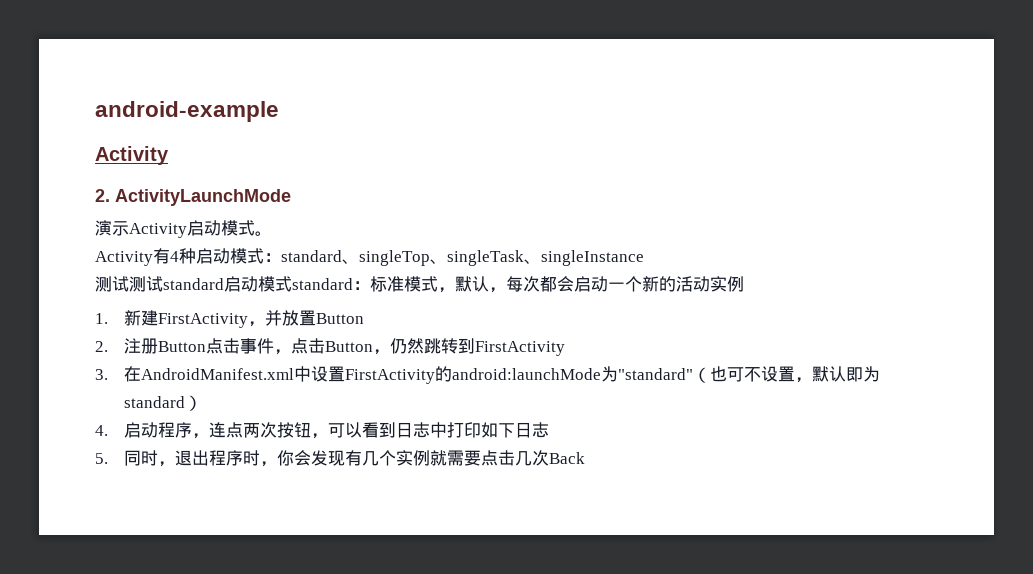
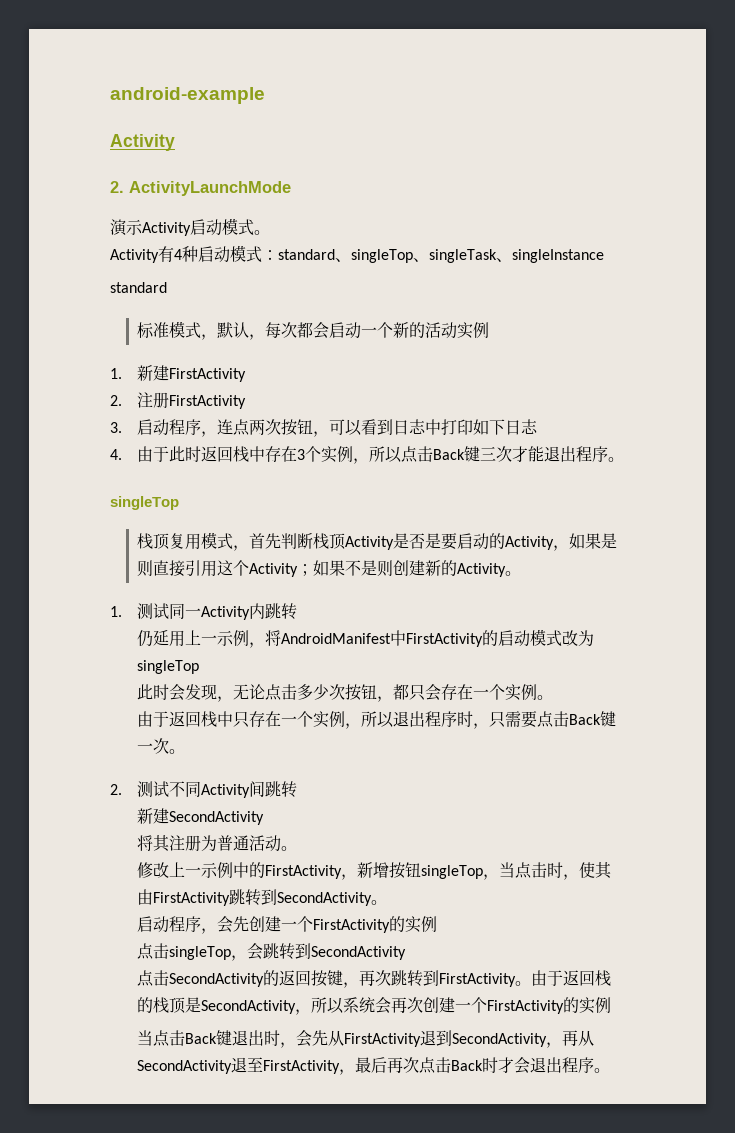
[95,276,370,292] 测试测试standard启动模式standard： -> [110,282,167,293] standard //
[248,310,365,327] ，并放置Button -> (247, 375) none
[158,338,566,356] [95,366,881,384] [124,395,203,411] [95,425,108,436] Button点击事件，点击Button，仍然跳转到FirstActivity // 3.在AndroidManifest.xml中设置FirstActivity的android:launchMode为"standard"（也可不设置，默认即为standard） // 4. -> [169,395,247,409] [110,422,122,433] FirstActivity // 3.
[95,450,586,467] 5.同时，退出程序时，你会发现有几个实例就需要点击几次Back -> [110,446,625,464] [110,496,179,510] [137,532,618,551] [137,560,522,577] [110,603,298,620] [137,629,595,648] [137,660,200,674] [137,684,554,702] [137,711,617,729] [137,738,186,754] [110,781,298,798] [137,808,265,825] [137,835,298,852] [137,862,613,880] [137,889,388,906] [137,916,438,934] [137,943,407,961] [137,970,612,988] [137,997,612,1015] [137,1030,595,1048] [137,1057,611,1075] 4.由于此时返回栈中存在3个实例，所以点击Back键三次才能退出程序。 // singleTop // 栈顶复用模式，首先判断栈顶Activity是否是要启动的Activity，如果是则直接引用这个Activity；如果不是则创建新的Activity。 // 1.测试同一Activity内跳转 // 仍延用上一示例，将AndroidManifest中FirstActivity的启动模式改为singleTop // 此时会发现，无论点击多少次按钮，都只会存在一个实例。 // 由于返回栈中只存在一个实例，所以退出程序时，只需要点击Back键一次。 // 2.测试不同Activity间跳转 // 新建SecondActivity // 将其注册为普通活动。 // 修改上一示例中的FirstActivity，新增按钮singleTop，当点击时，使其由FirstActivity跳转到SecondActivity。 // 启动程序，会先创建一个FirstActivity的实例 // 点击singleTop，会跳转到SecondActivity // 点击SecondActivity的返回按键，再次跳转到FirstActivity。由于返回栈的栈顶是SecondActivity，所以系统会再次创建一个FirstActivity的实例 // 当点击Back键退出时，会先从FirstActivity退到SecondActivity，再从SecondActivity退至FirstActivity，最后再次点击Back时才会退出程序。

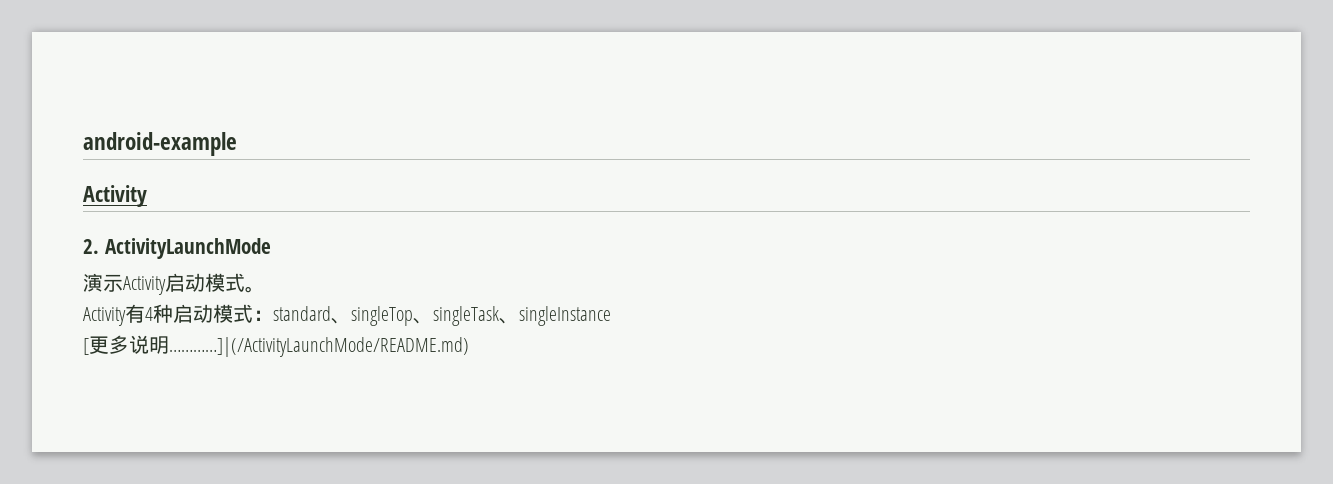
[110,282,167,293] [137,321,490,340] [110,365,247,382] [110,392,247,409] [110,419,539,437] [110,446,625,464] [110,496,179,510] [137,532,618,551] [137,560,522,577] [110,603,298,620] [137,629,595,648] [137,660,200,674] [137,684,554,702] [137,711,617,729] [137,738,186,754] [110,781,298,798] [137,808,265,825] [137,835,298,852] [137,862,613,880] [137,889,388,906] [137,916,438,934] [137,943,407,961] [137,970,612,988] [137,997,612,1015] [137,1030,595,1048] [137,1057,611,1075] standard // 标准模式，默认，每次都会启动一个新的活动实例 // 1.新建FirstActivity // 2.注册FirstActivity // 3.启动程序，连点两次按钮，可以看到日志中打印如下日志 // 4.由于此时返回栈中存在3个实例，所以点击Back键三次才能退出程序。 // singleTop // 栈顶复用模式，首先判断栈顶Activity是否是要启动的Activity，如果是则直接引用这个Activity；如果不是则创建新的Activity。 // 1.测试同一Activity内跳转 // 仍延用上一示例，将AndroidManifest中FirstActivity的启动模式改为singleTop // 此时会发现，无论点击多少次按钮，都只会存在一个实例。 // 由于返回栈中只存在一个实例，所以退出程序时，只需要点击Back键一次。 // 2.测试不同Activity间跳转 // 新建SecondActivity // 将其注册为普通活动。 // 修改上一示例中的FirstActivity，新增按钮singleTop，当点击时，使其由FirstActivity跳转到SecondActivity。 // 启动程序，会先创建一个FirstActivity的实例 // 点击singleTop，会跳转到SecondActivity // 点击SecondActivity的返回按键，再次跳转到FirstActivity。由于返回栈的栈顶是SecondActivity，所以系统会再次创建一个FirstActivity的实例 // 当点击Back键退出时，会先从FirstActivity退到SecondActivity，再从SecondActivity退至FirstActivity，最后再次点击Back时才会退出程序。 -> [83,335,469,357] [更多说明…………]|(/ActivityLaunchMode/README.md)

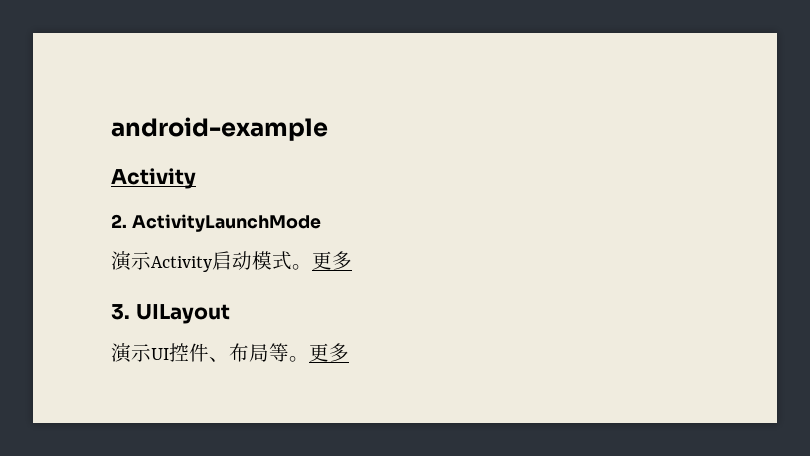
[83,304,611,326] [83,335,469,357] // Activity有4种启动模式：standard、singleTop、singleTask、singleInstance // [更多说明…………]|(/ActivityLaunchMode/README.md) -> [312,251,352,270] [111,304,230,324] [111,343,349,363] 更多 // 3. UILayout // 演示UI控件、布局等。更多

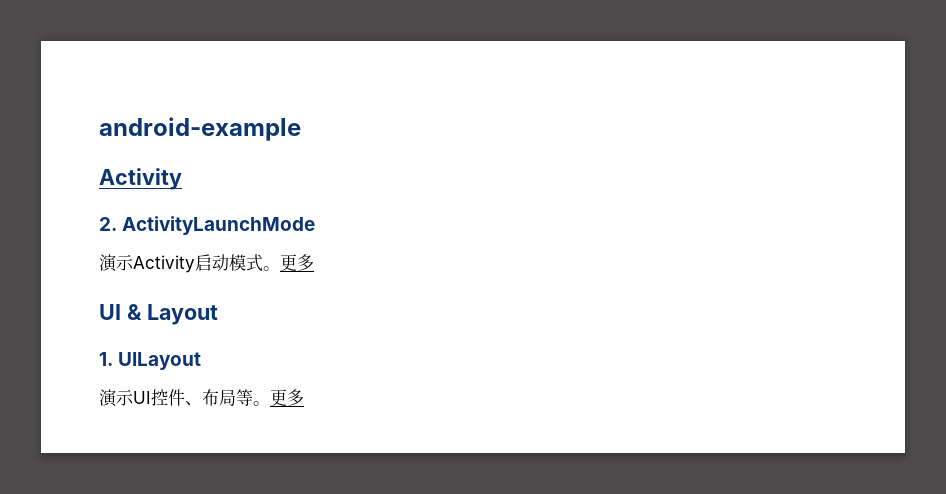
[111,304,130,320] 3. -> [99,304,218,325] [99,352,113,366] UI & Layout // 1.

